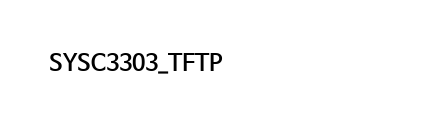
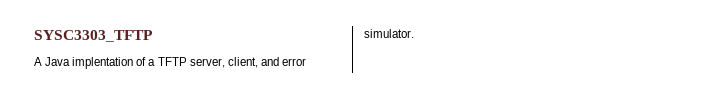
(223, 63) none -> [34,57,306,69] [364,29,414,38] // A Java implentation of a TFTP server, client, and error simulator.

